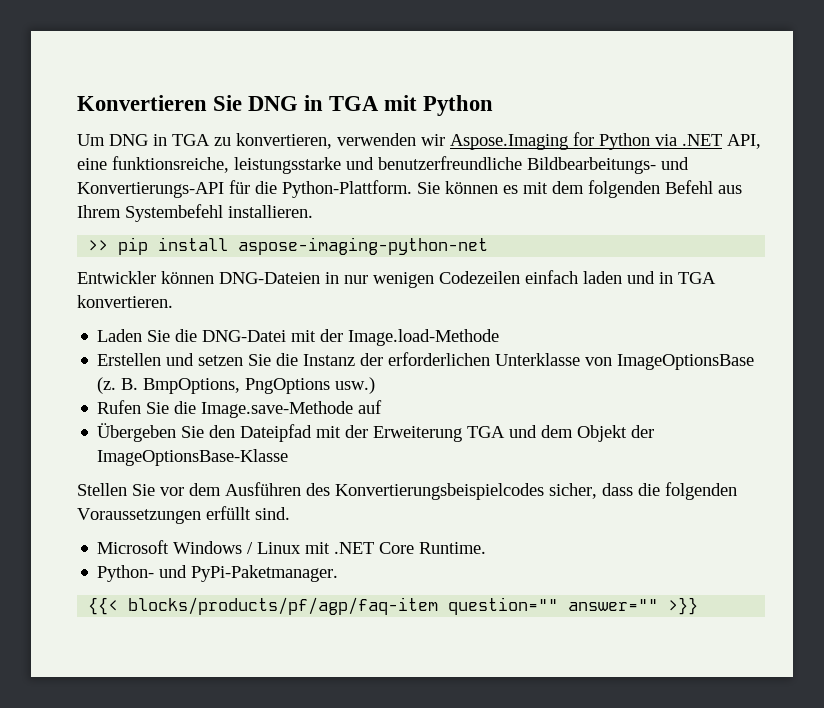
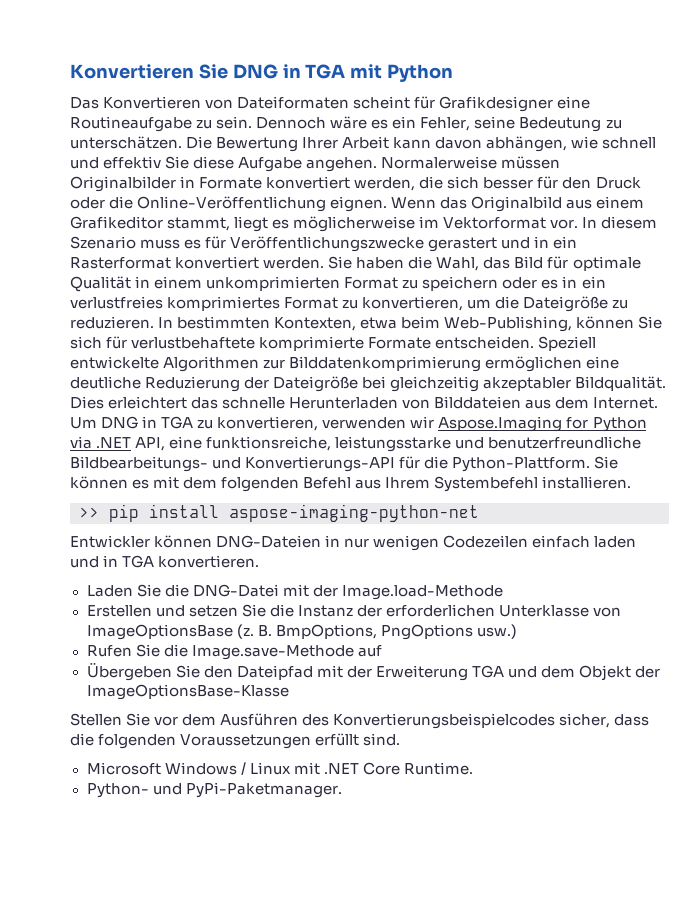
(494, 105) none -> [70,96,591,112] [70,116,622,132] [70,136,657,152] [70,156,561,172] [70,176,641,192] [70,196,645,212] [70,216,658,232] [70,236,578,252] [70,256,641,271] [70,276,606,292] [70,296,629,312] [70,316,663,332] [70,336,597,351] [70,356,620,372] [70,376,667,392] [70,396,659,409] Das Konvertieren von Dateiformaten scheint für Grafikdesigner eine Routineaufgabe zu sein. Dennoch wäre es ein Fehler, seine Bedeutung zu unterschätzen. Die Bewertung Ihrer Arbeit kann davon abhängen, wie schnell und effektiv Sie diese Aufgabe angehen. Normalerweise müssen Originalbilder in Formate konvertiert werden, die sich besser für den Druck oder die Online-Veröffentlichung eignen. Wenn das Originalbild aus einem Grafikeditor stammt, liegt es möglicherweise im Vektorformat vor. In diesem Szenario muss es für Veröffentlichungszwecke gerastert und in ein Rasterformat konvertiert werden. Sie haben die Wahl, das Bild für optimale Qualität in einem unkomprimierten Format zu speichern oder es in ein verlustfreies komprimiertes Format zu konvertieren, um die Dateigröße zu reduzieren. In bestimmten Kontexten, etwa beim Web-Publishing, können Sie sich für verlustbehaftete komprimierte Formate entscheiden. Speziell entwickelte Algorithmen zur Bilddatenkomprimierung ermöglichen eine deutliche Reduzierung der Dateigröße bei gleichzeitig akzeptabler Bildqualität. Dies erleichtert das schnelle Herunterladen von Bilddateien aus dem Internet.
[88,597,699,615] // {{< blocks/products/pf/agp/faq-item question="" answer="" >}} -> (342, 790) none

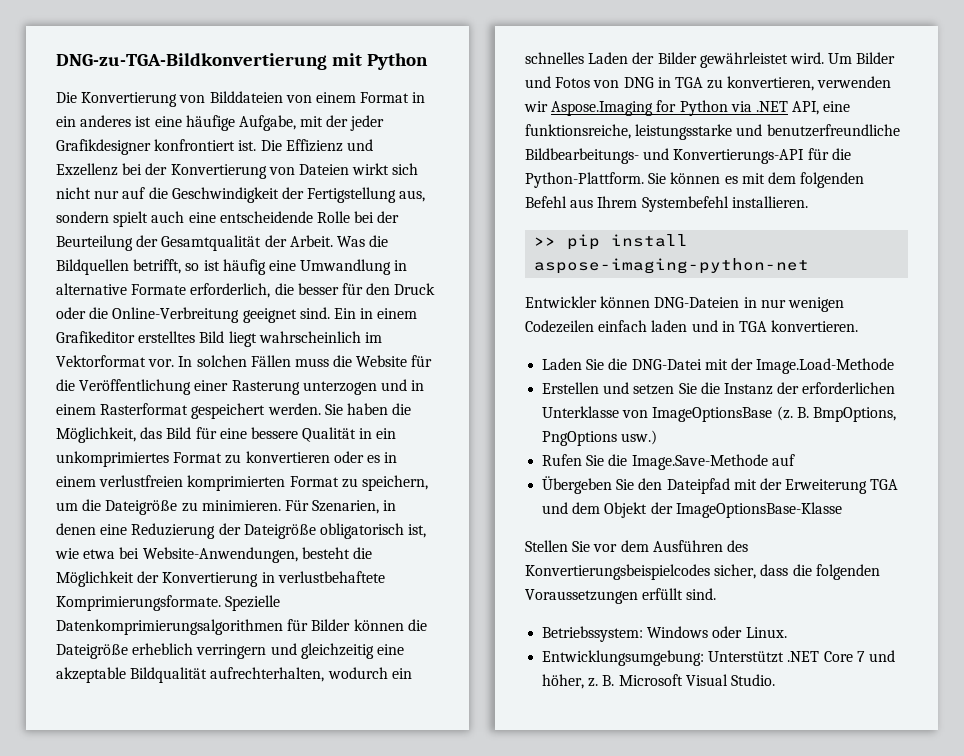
[70,64,454,82] [70,96,591,112] [70,116,622,132] [70,136,657,152] [70,156,561,172] [70,176,480,192] Konvertieren Sie DNG in TGA mit Python // Das Konvertieren von Dateiformaten scheint für Grafikdesigner eine Routineaufgabe zu sein. Dennoch wäre es ein Fehler, seine Bedeutung zu unterschätzen. Die Bewertung Ihrer Arbeit kann davon abhängen, wie schnell und effektiv Sie diese Aufgabe angehen. Normalerweise müssen Originalbilder in Formate konvertiert werden, die sich -> [56,53,429,70] [56,91,426,107] [56,115,385,131] [56,139,373,155] [56,163,419,179] [56,187,426,203] [56,211,400,227] [56,235,389,251] [56,259,408,275] [56,283,294,298] DNG-zu-TGA-Bildkonvertierung mit Python // Die Konvertierung von Bilddateien von einem Format in ein anderes ist eine häufige Aufgabe, mit der jeder Grafikdesigner konfrontiert ist. Die Effizienz und Exzellenz bei der Konvertierung von Dateien wirkt sich nicht nur auf die Geschwindigkeit der Fertigstellung aus, sondern spielt auch eine entscheidende Rolle bei der Beurteilung der Gesamtqualität der Arbeit. Was die Bildquellen betrifft, so ist häufig eine Umwandlung in alternative Formate erforderlich, die
[137,196,645,212] [70,216,658,232] [70,236,578,252] [70,256,260,269] Online-Veröffentlichung eignen. Wenn das Originalbild aus einem Grafikeditor stammt, liegt es möglicherweise im Vektorformat vor. In diesem Szenario muss es für Veröffentlichungszwecke gerastert und in ein Rasterformat konvertiert -> [112,307,418,323] [56,331,382,347] [56,355,433,367] [56,379,425,395] [56,403,266,419] Online-Verbreitung geeignet sind. Ein in einem Grafikeditor erstelltes Bild liegt wahrscheinlich im Vektorformat vor. In solchen Fällen muss die Website für die Veröffentlichung einer Rasterung unterzogen und in einem Rasterformat gespeichert
[436,257,480,271] Wahl, -> [56,427,136,443] Möglichkeit,
[572,256,641,271] [70,276,499,292] optimale Qualität in einem unkomprimierten Format zu speichern -> [219,427,397,442] [56,451,330,467] eine bessere Qualität in ein unkomprimiertes Format zu konvertieren
[581,276,606,289] [70,296,464,311] ein verlustfreies komprimiertes Format zu konvertieren, -> [56,475,428,491] einem verlustfreien komprimierten Format zu speichern,
[70,316,663,332] [70,336,597,351] [70,356,620,372] [70,376,667,392] [70,396,659,409] [70,417,97,429] reduzieren. In bestimmten Kontexten, etwa beim Web-Publishing, können Sie sich für verlustbehaftete komprimierte Formate entscheiden. Speziell entwickelte Algorithmen zur Bilddatenkomprimierung ermöglichen eine deutliche Reduzierung der Dateigröße bei gleichzeitig akzeptabler Bildqualität. Dies erleichtert das schnelle Herunterladen von Bilddateien aus dem Internet. Um -> [201,500,397,514] [56,523,427,539] [55,547,372,563] [56,571,385,587] [56,595,281,611] [56,619,427,635] [56,643,404,659] [56,667,412,683] [525,52,896,68] [525,76,620,88] minimieren. Für Szenarien, in denen eine Reduzierung der Dateigröße obligatorisch ist, wie etwa bei Website-Anwendungen, besteht die Möglichkeit der Konvertierung in verlustbehaftete Komprimierungsformate. Spezielle Datenkomprimierungsalgorithmen für Bilder können die Dateigröße erheblich verringern und gleichzeitig eine akzeptable Bildqualität aufrechterhalten, wodurch ein schnelles Laden der Bilder gewährleistet wird. Um Bilder und Fotos von
[341,585,503,600] Image.load-Methode -> [756,358,895,374] Image.Load-Methode
[191,645,354,660] Image.save-Methode -> [631,454,768,470] Image.Save-Methode
[86,762,473,775] [86,782,342,798] Microsoft Windows / Linux mit .NET Core Runtime. // Python- und PyPi-Paketmanager. -> [542,626,787,642] [542,650,895,666] [542,674,775,689] Betriebssystem: Windows oder Linux. // Entwicklungsumgebung: Unterstützt .NET Core 7 und höher, z. B. Microsoft Visual Studio.

